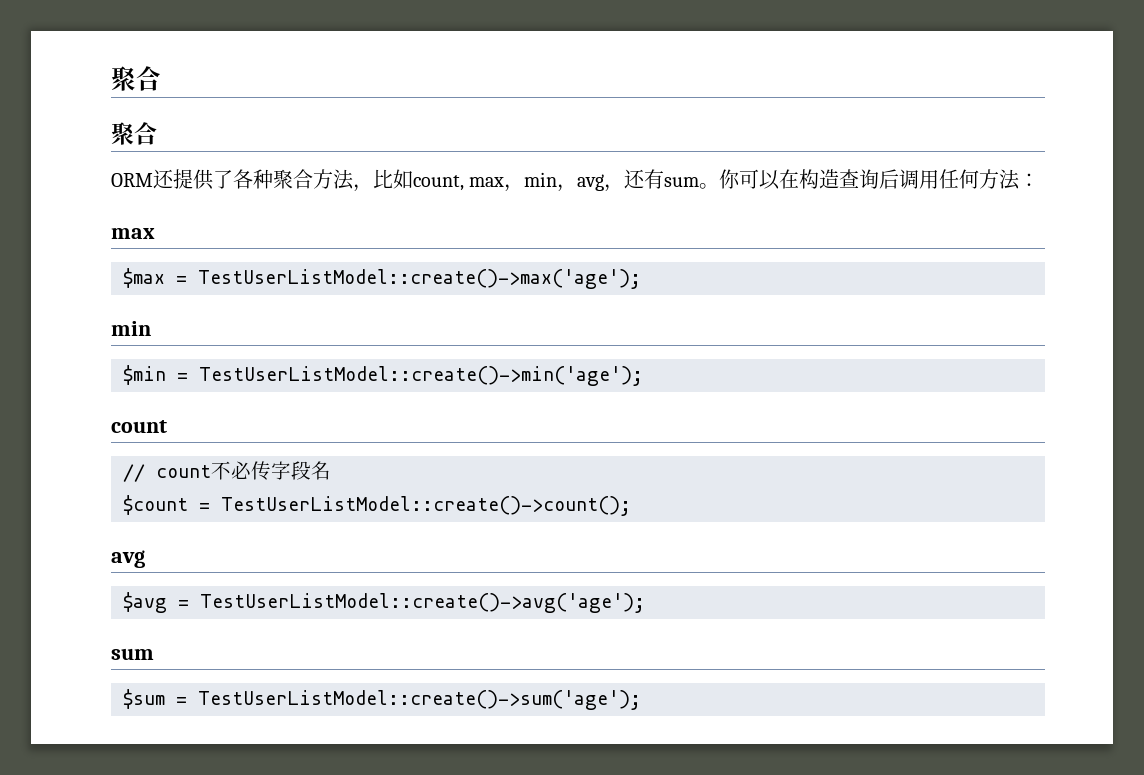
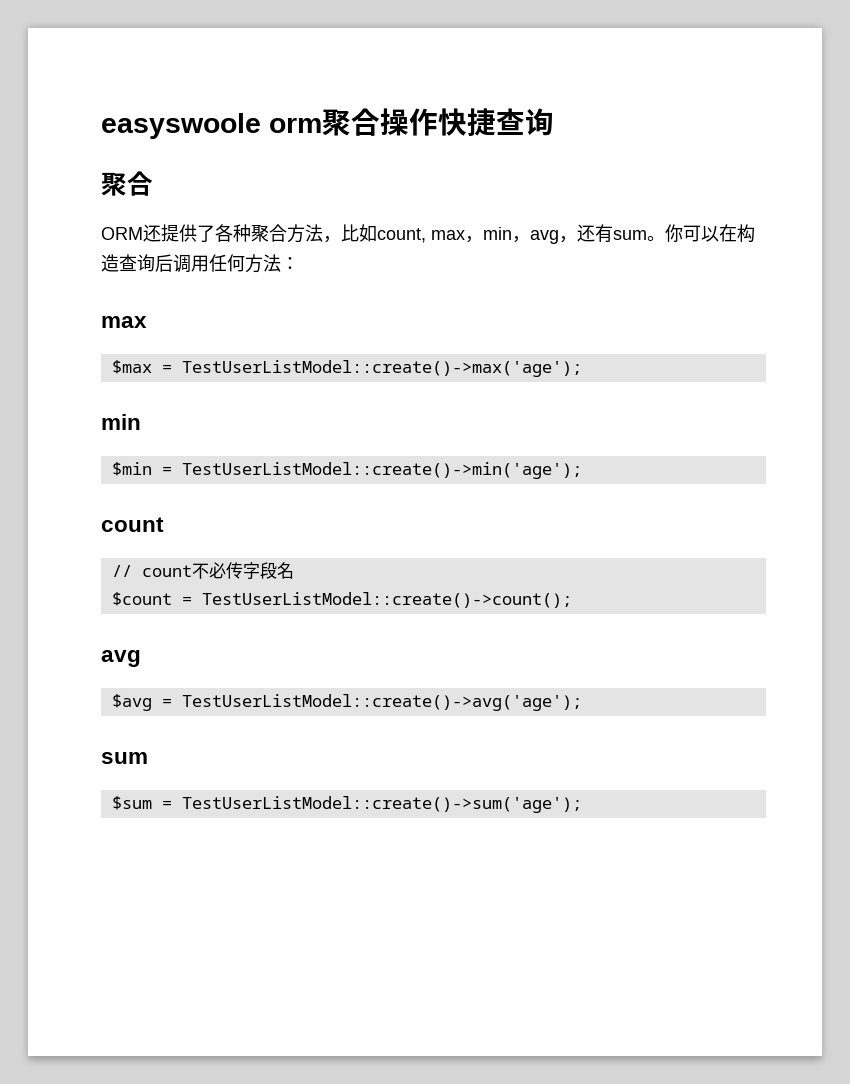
[111,66,161,91] 聚合 -> [101,108,554,139] easyswoole orm聚合操作快捷查询

